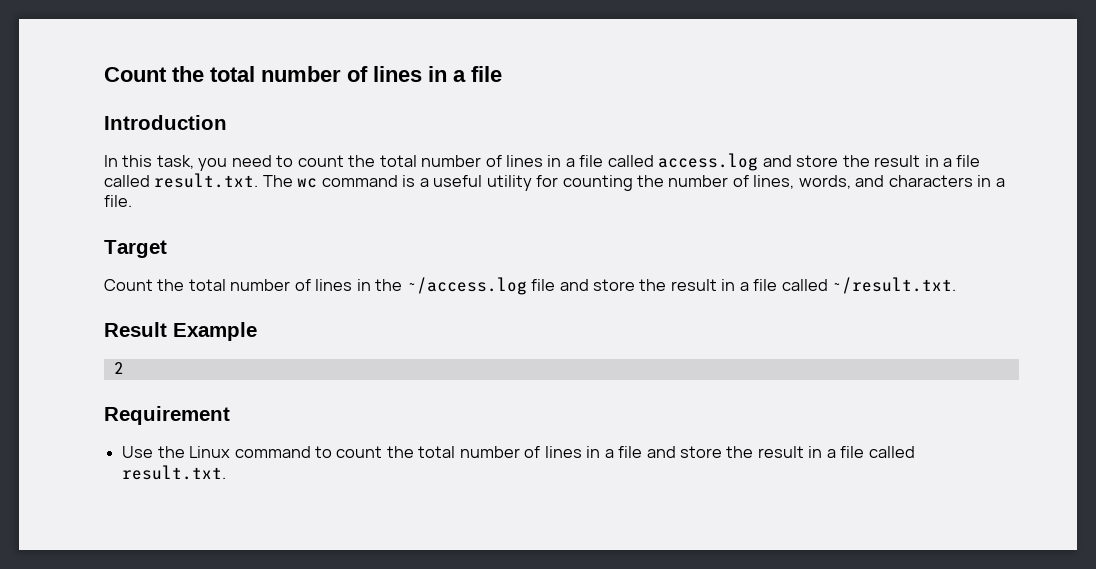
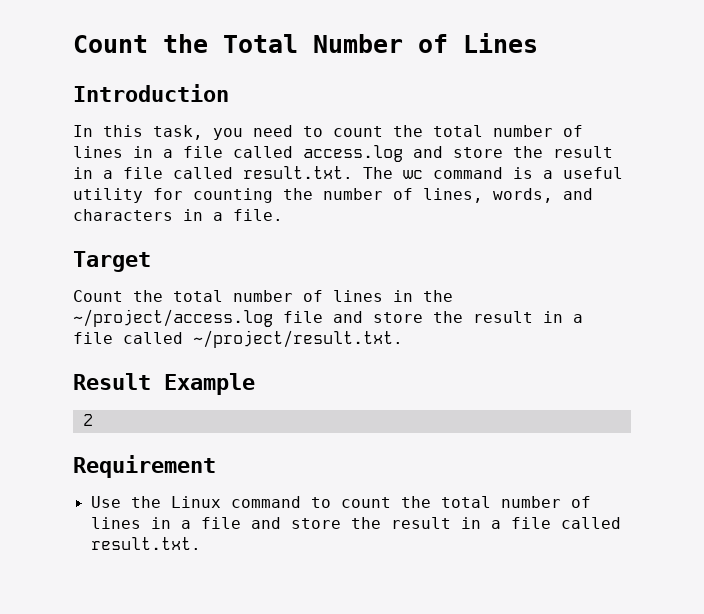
[104,66,502,82] Count the total number of lines in a file -> [73,33,538,53] Count the Total Number of Lines
[406,277,957,295] ~/access.log file and store the result in a file called ~/result.txt. -> [73,309,583,327] [73,330,403,348] ~/project/access.log file and store the result in a file called ~/project/result.txt.

